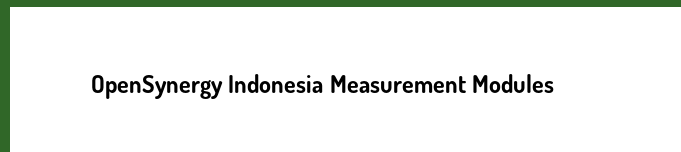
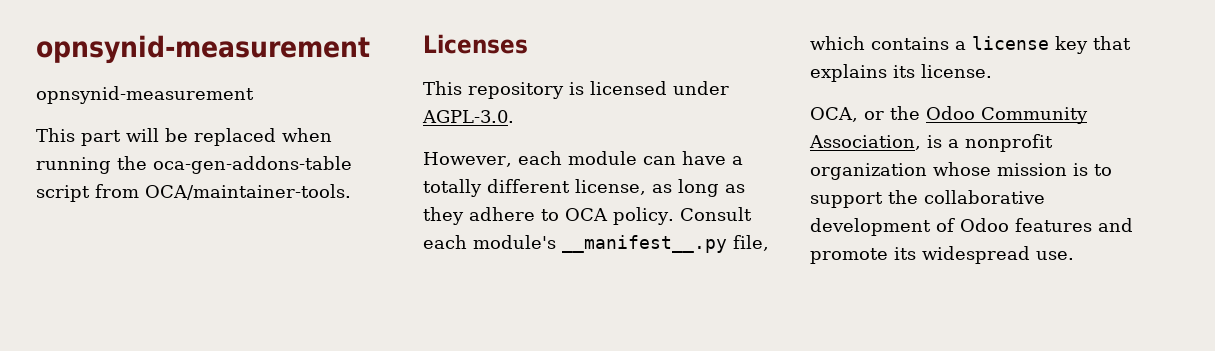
[91,74,555,99] OpenSynergy Indonesia Measurement Modules -> [36,35,370,64] [36,86,254,104] [36,128,332,146] [36,156,352,174] [36,184,351,202] [423,34,528,54] [423,81,729,99] [422,110,514,123] [423,151,743,167] [423,179,745,197] [423,207,752,225] [423,235,769,253] [810,36,1131,54] [810,64,992,82] [810,106,1088,124] [809,134,1053,152] [810,162,1112,180] [810,190,1045,208] [810,218,1133,236] [810,246,1074,264] opnsynid-measurement // opnsynid-measurement // This part will be replaced when running the oca-gen-addons-table script from OCA/maintainer-tools. // Licenses // This repository is licensed under AGPL-3.0. // However, each module can have a totally different license, as long as they adhere to OCA policy. Consult each module's __manifest__.py file, which contains a license key that explains its license. // OCA, or the Odoo Community Association, is a nonprofit organization whose mission is to support the collaborative development of Odoo features and promote its widespread use.

